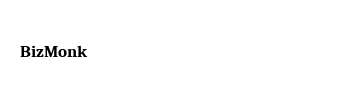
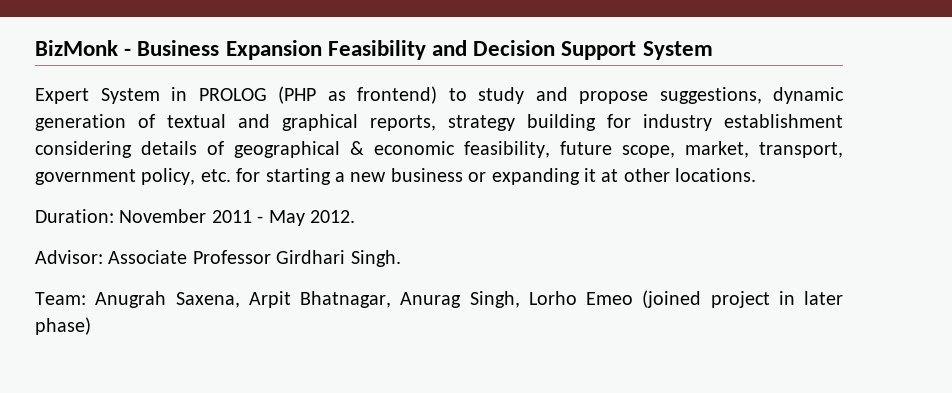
(88, 51) none -> [124,40,713,60] [35,86,844,104] [35,114,843,131] [35,141,843,158] [35,168,757,185] [35,209,355,226] [35,250,401,267] [35,290,843,308] [35,317,91,335] - Business Expansion Feasibility and Decision Support System // Expert System in PROLOG (PHP as frontend) to study and propose suggestions, dynamic generation of textual and graphical reports, strategy building for industry establishment considering details of geographical & economic feasibility, future scope, market, transport, government policy, etc. for starting a new business or expanding it at other locations. // Duration: November 2011 - May 2012. // Advisor: Associate Professor Girdhari Singh. // Team: Anugrah Saxena, Arpit Bhatnagar, Anurag Singh, Lorho Emeo (joined project in later phase)

